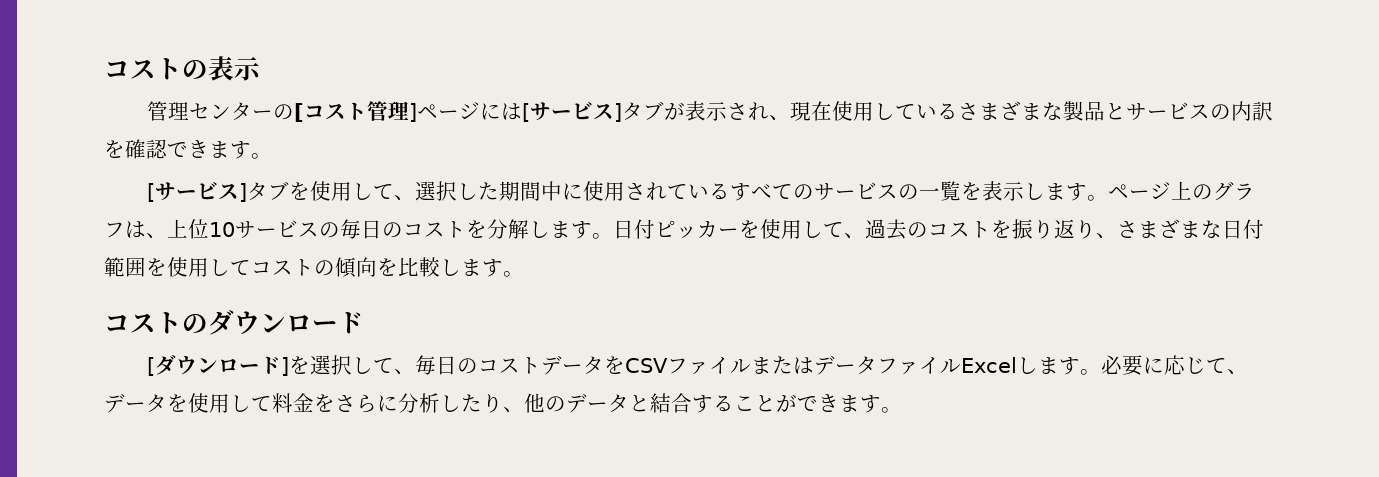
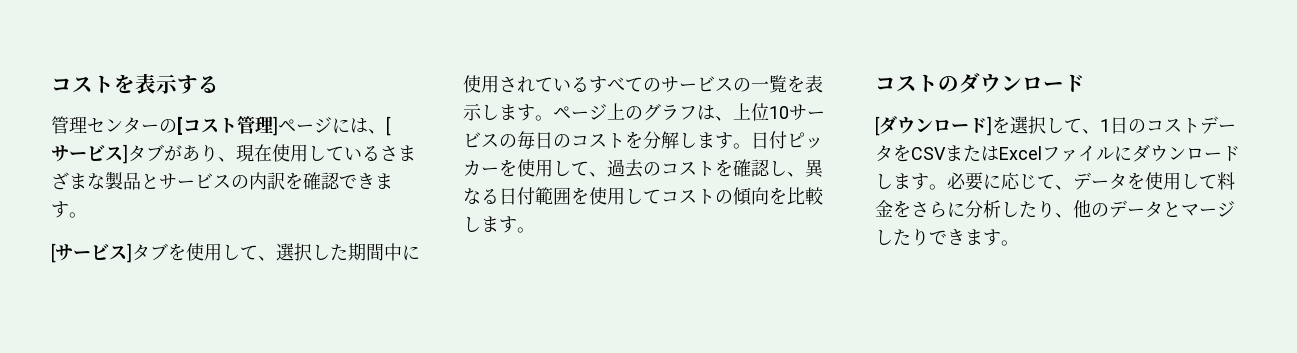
[104,56,262,81] コストの表示 -> [51,73,219,94] コストを表示する
(522, 111) none -> [368,129,386,134] 、
[684,101,769,121] 表示され -> [182,144,218,162] あり
[1012,219,1222,239] 振り返り、さまざまな -> [733,159,824,178] [463,188,499,205] 確認し、異なる
[414,355,436,375] 毎 -> [1100,119,1110,132] 1
[666,355,1017,375] ファイルまたはデータファイルExcel -> [945,144,1240,162] またはExcelファイルにダウンロード
[650,393,797,413] 結合することが -> [1181,201,1235,217] [875,228,929,246] マージしたり

